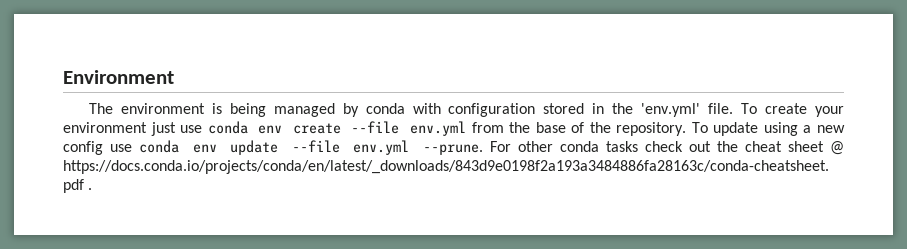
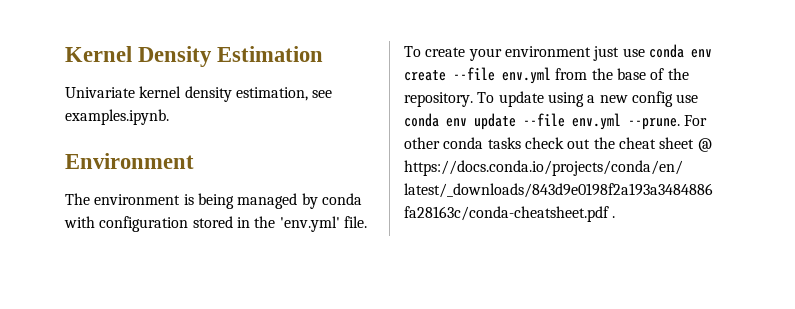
(63, 77) none -> [65,46,324,67] [65,86,333,102] [65,109,169,125] Kernel Density Estimation // Univariate kernel density estimation, see examples.ipynb. //

